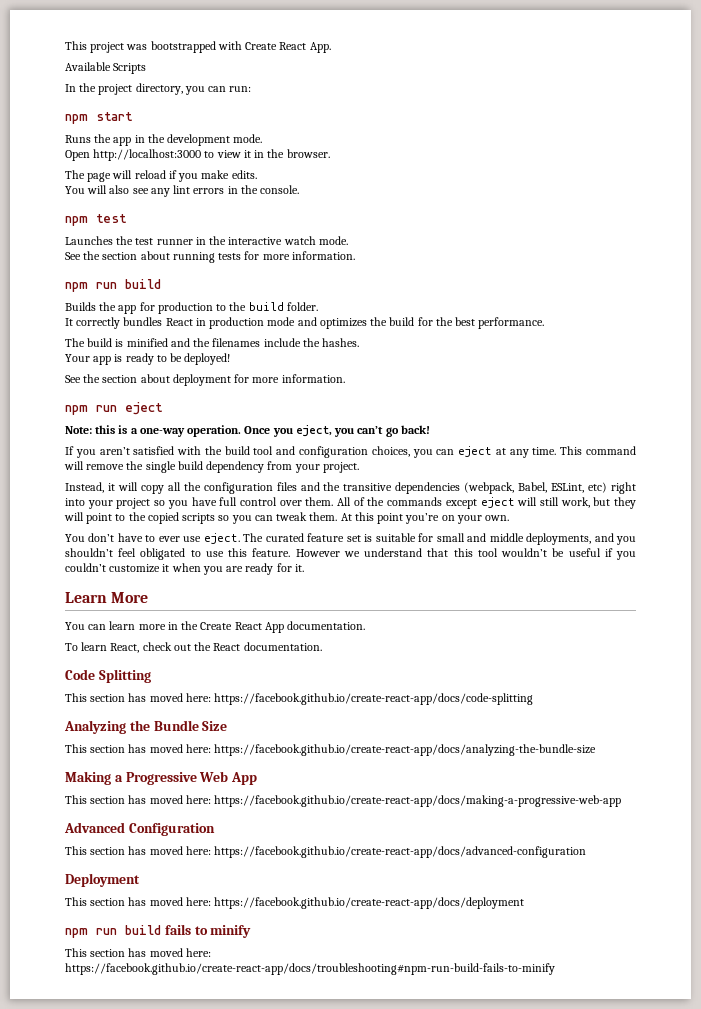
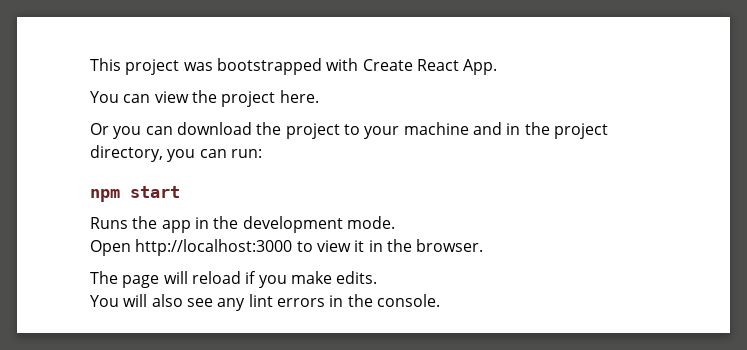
[65,62,147,74] [65,84,76,92] Available Scripts // In -> [90,90,319,107] [90,122,521,139] You can view the project here. // Or you can download the project to your machine and in
[65,214,127,226] [65,236,348,245] [65,251,355,263] [65,279,161,292] [65,302,318,314] [65,317,545,329] [65,338,360,347] [65,353,231,365] [65,374,345,386] [65,402,163,415] [65,425,430,437] [65,446,636,458] [64,461,359,473] [65,482,636,494] [65,497,636,509] [64,512,510,524] [65,533,636,545] [65,548,636,560] [65,563,304,575] [65,592,149,603] [65,621,366,633] [65,642,322,653] [65,669,151,683] [65,693,534,705] [64,720,228,734] [65,744,597,756] [65,771,258,785] [65,795,622,807] [64,822,215,836] [65,846,587,858] [65,873,140,887] [65,897,525,909] [65,924,252,938] [65,948,211,957] [65,963,555,975] // npm test // Launches the test runner in the interactive watch mode. // See the section about running tests for more information. // npm run build // Builds the app for production to the build folder. // It correctly bundles React in production mode and optimizes the build for the best performance. // The build is minified and the filenames include the hashes. // Your app is ready to be deployed! // See the section about deployment for more information. // npm run eject // Note: this is a one-way operation. Once you eject, you can’t go back! // If you aren’t satisfied with the build tool and configuration choices, you can eject at any time. This command will remove the single build dependency from your project. // Instead, it will copy all the configuration files and the transitive dependencies (webpack, Babel, ESLint, etc) right into your project so you have full control over them. All of the commands except eject will still work, but they will point to the copied scripts so you can tweak them. At this point you’re on your own. // You don’t have to ever use eject. The curated feature set is suitable for small and middle deployments, and you shouldn’t feel obligated to use this feature. However we understand that this tool wouldn’t be useful if you couldn’t customize it when you are ready for it. // Learn More // You can learn more in the Create React App documentation. // To learn React, check out the React documentation. // Code Splitting // This section has moved here: https://facebook.github.io/create-react-app/docs/code-splitting // Analyzing the Bundle Size // This section has moved here: https://facebook.github.io/create-react-app/docs/analyzing-the-bundle-size // Making a Progressive Web App // This section has moved here: https://facebook.github.io/create-react-app/docs/making-a-progressive-web-app // Advanced Configuration // This section has moved here: https://facebook.github.io/create-react-app/docs/advanced-configuration // Deployment // This section has moved here: https://facebook.github.io/create-react-app/docs/deployment // npm run build fails to minify // This section has moved here: https://facebook.github.io/create-react-app/docs/troubleshooting#npm-run-build-fails-to-minify -> (440, 300) none

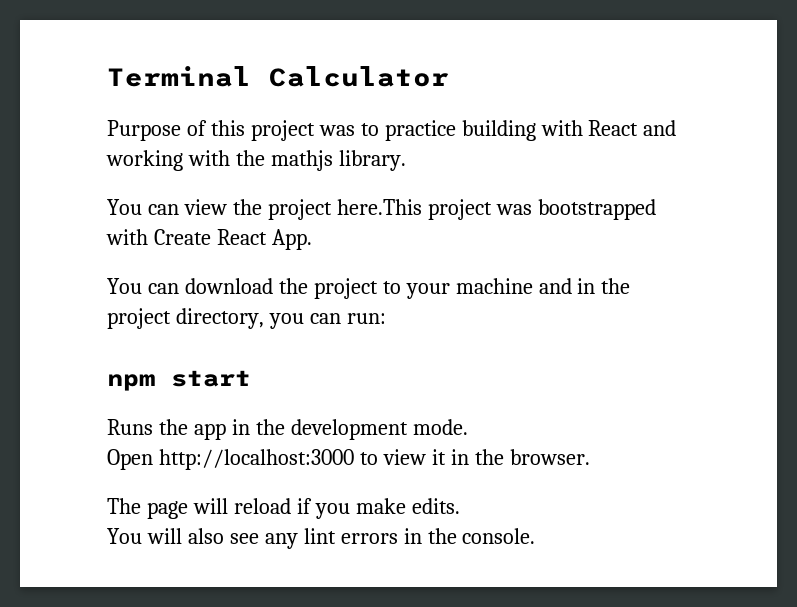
[90,58,121,71] This -> [107,66,449,87] [107,120,677,141] [106,150,406,171] [107,199,422,220] Terminal Calculator // Purpose of this project was to practice building with React and working with the mathjs library. // You can view the project here.This
[154,90,319,107] [90,123,173,139] view the project here. // Or you can -> (179, 288) none

